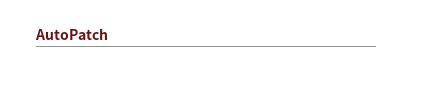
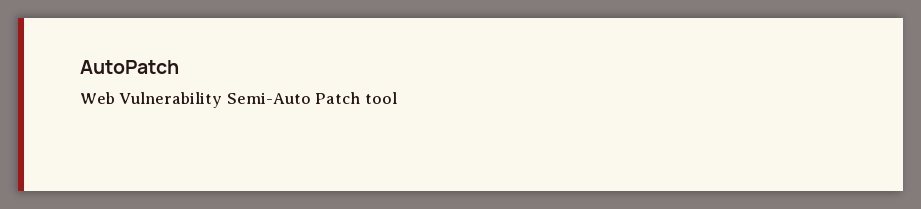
(108, 34) none -> [80,92,397,108] // Web Vulnerability Semi-Auto Patch tool

